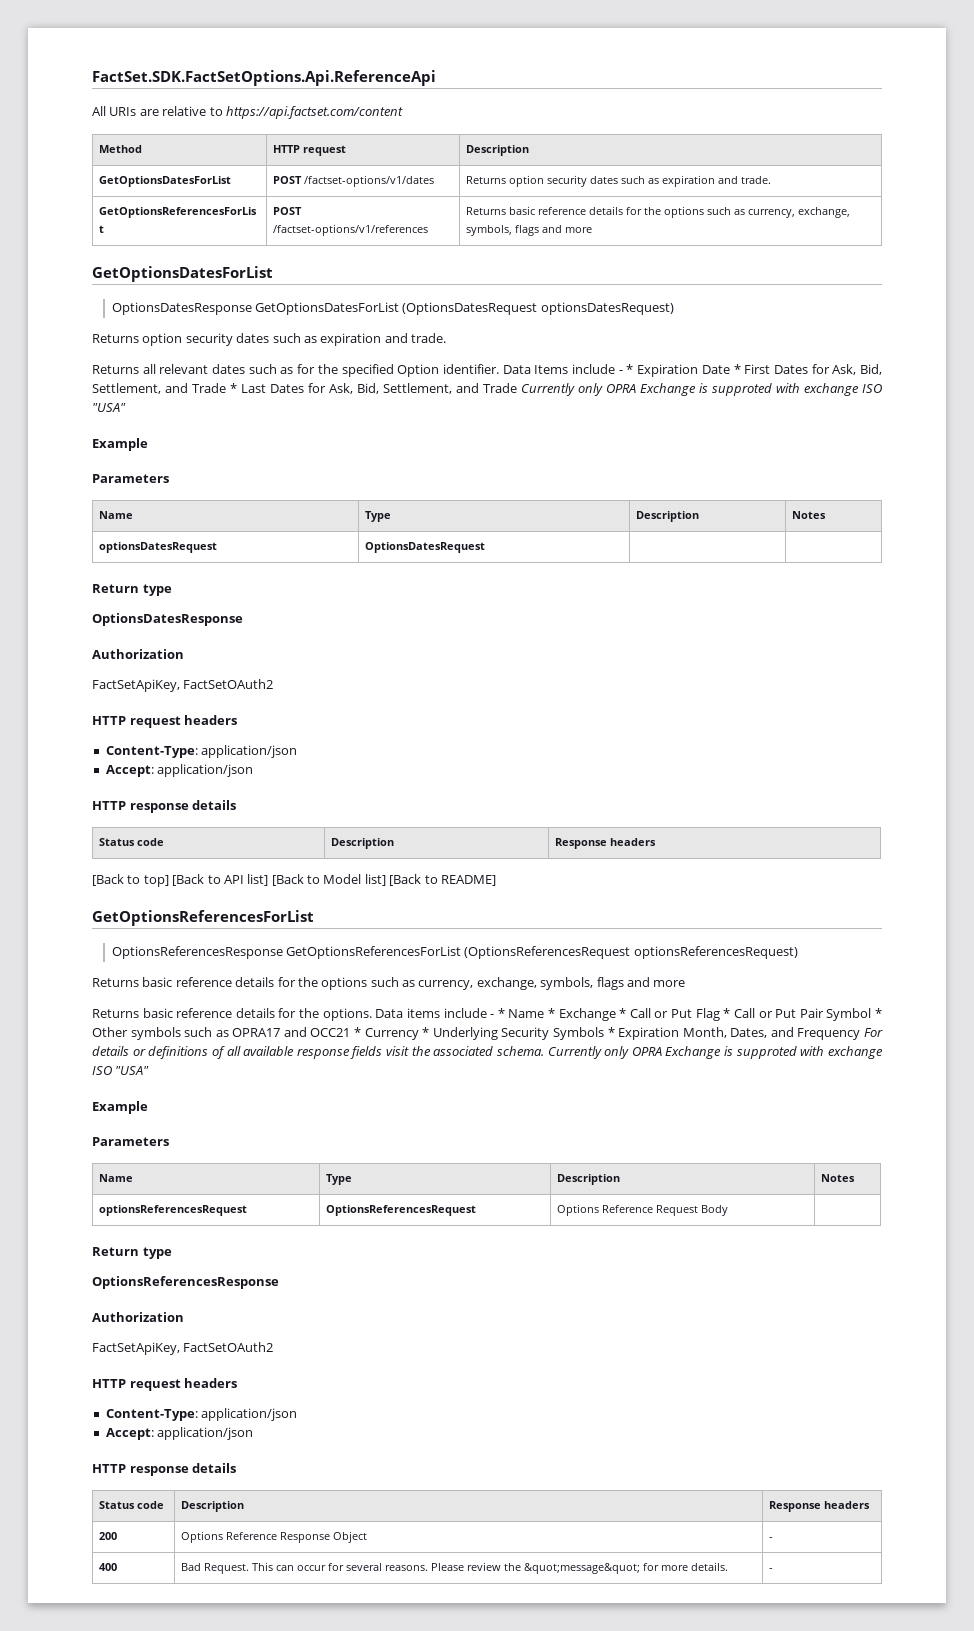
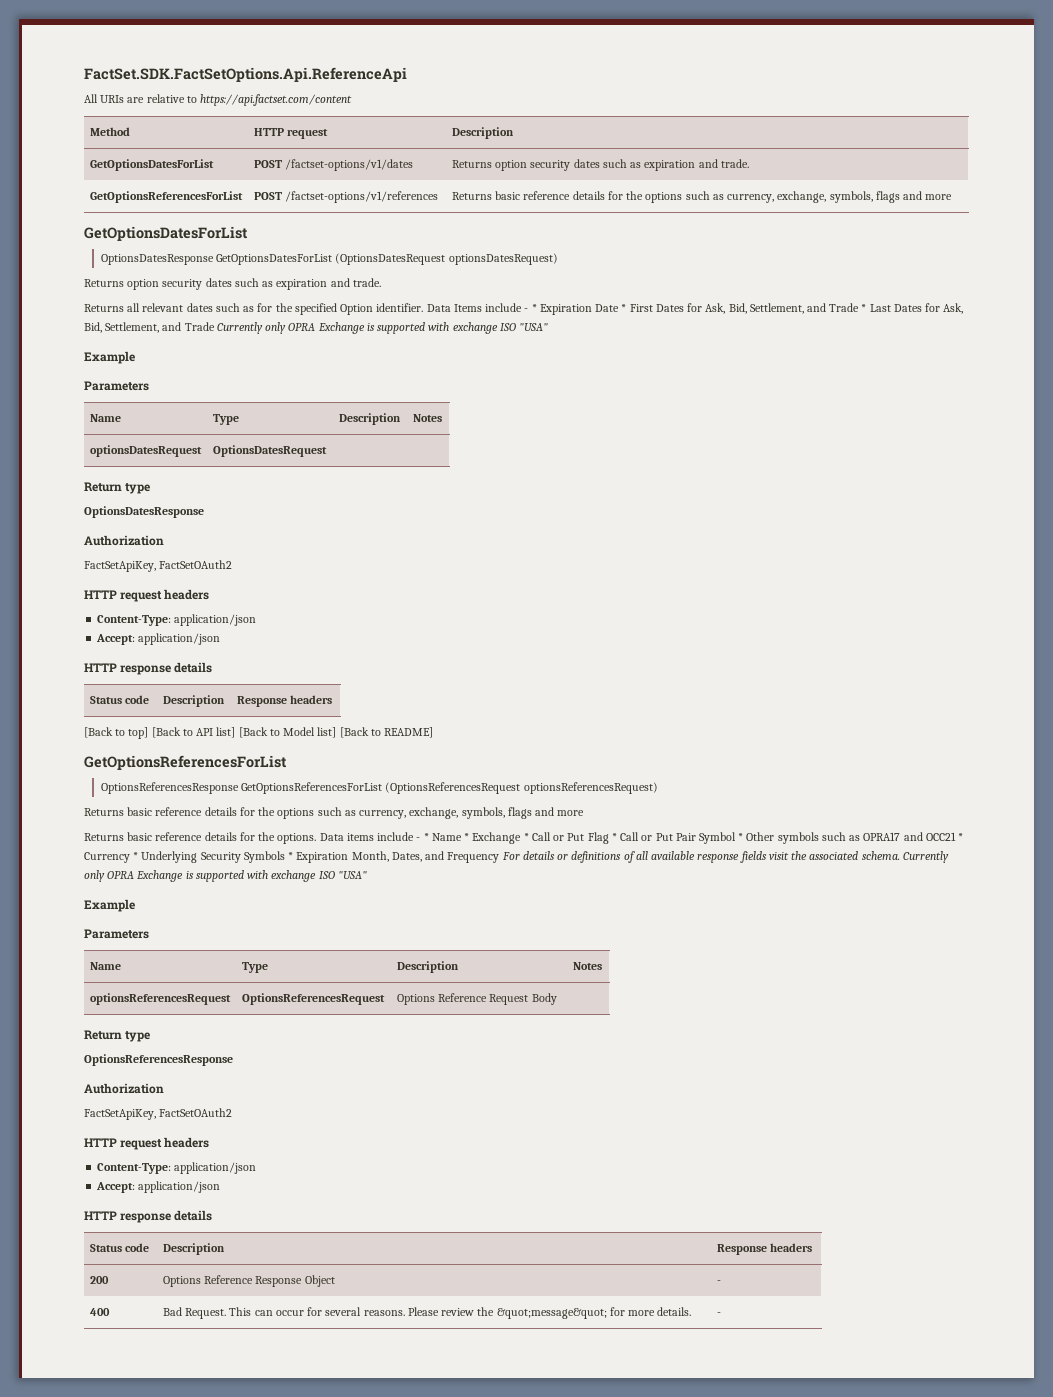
[712,383,772,396] supproted -> [377,322,426,334] supported
[736,1046,797,1059] supproted -> [195,870,244,882] supported

